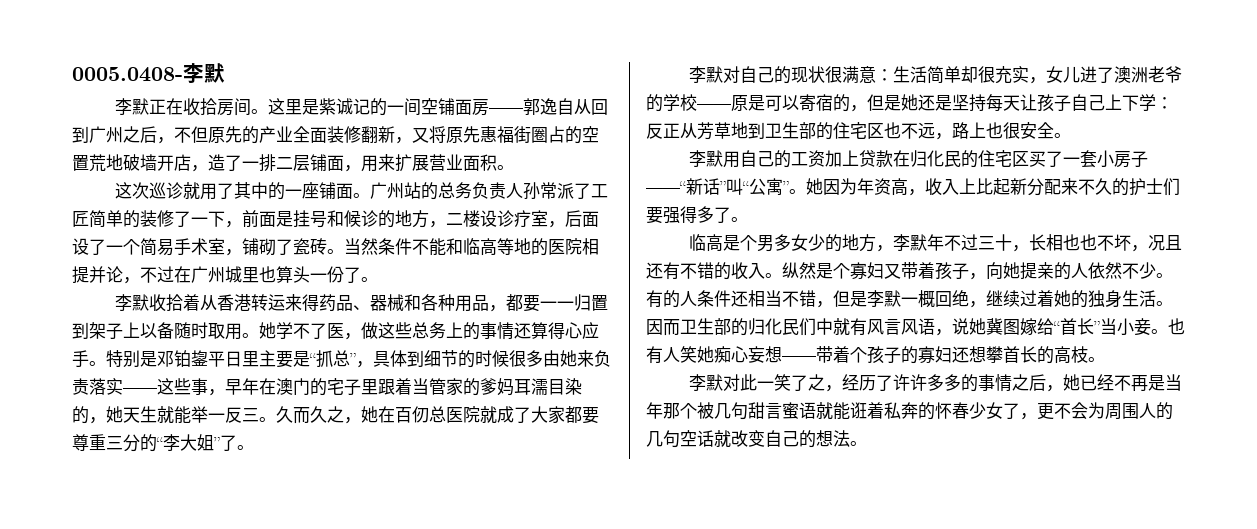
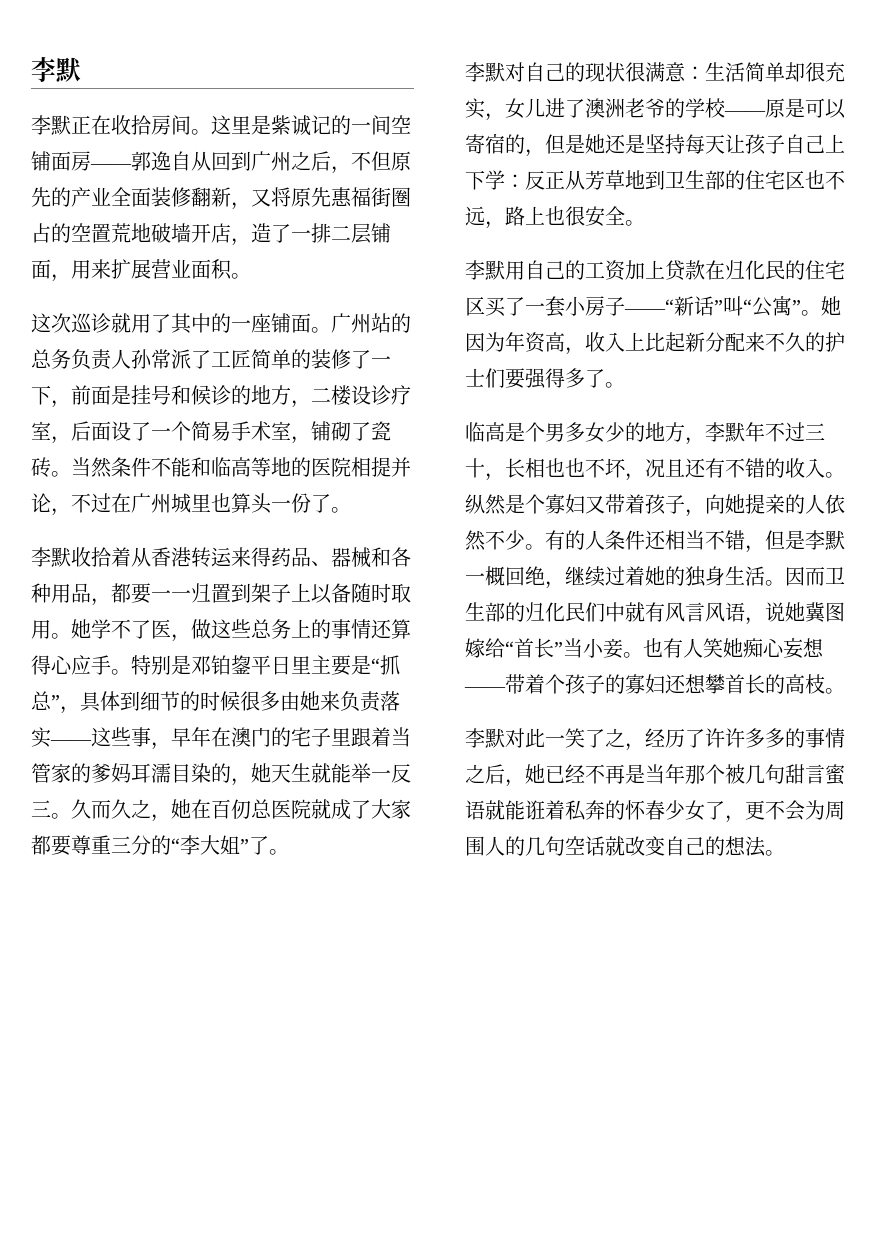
[72,67,183,82] 0005.0408- -> (31, 69) none

